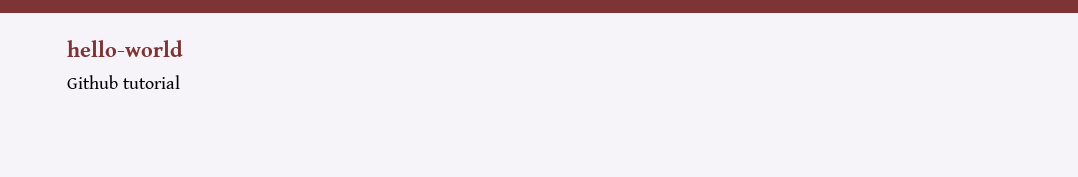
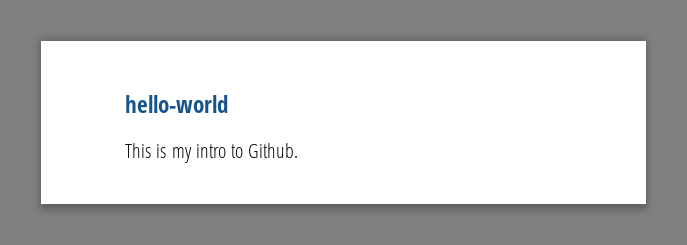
[67,75,180,89] Github tutorial -> [125,143,299,163] This is my intro to Github.

